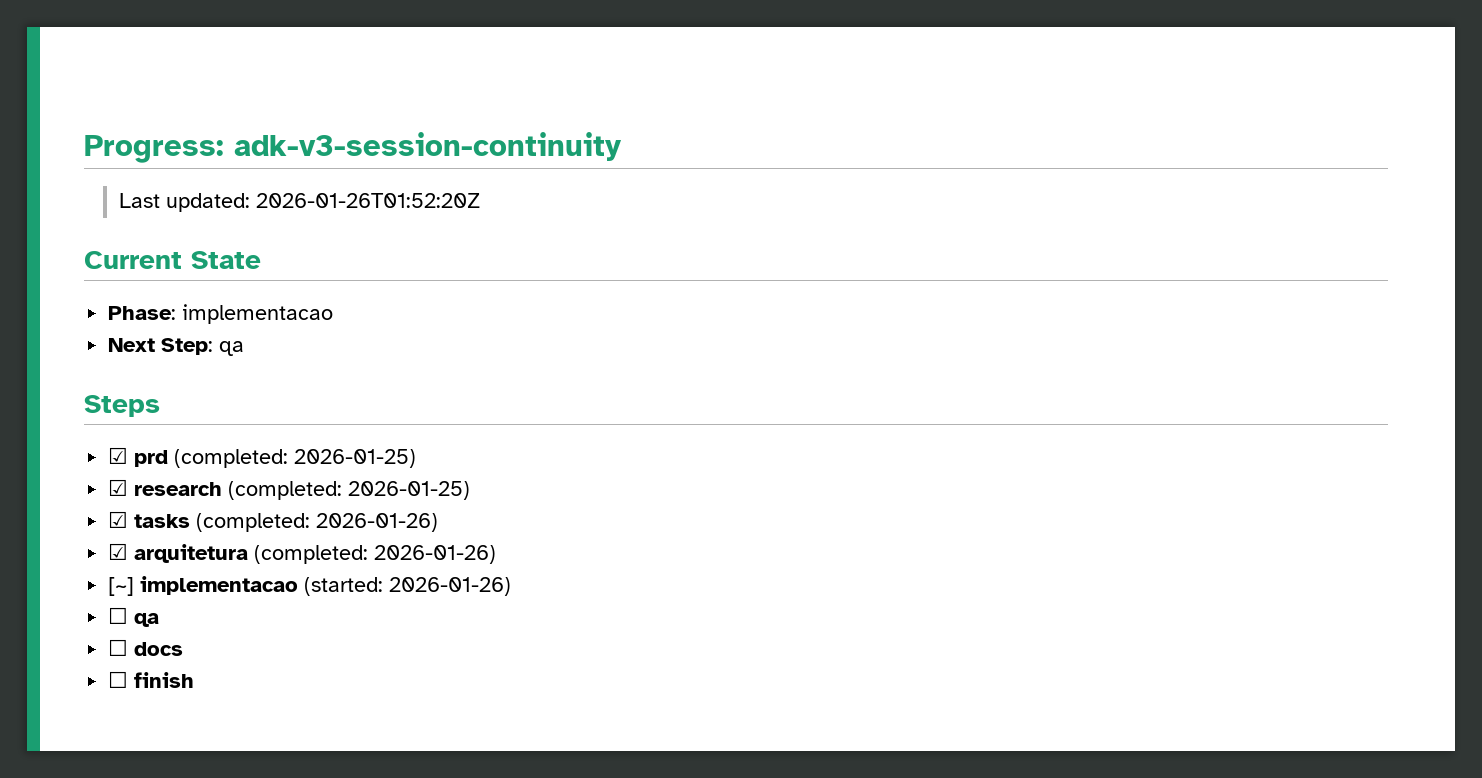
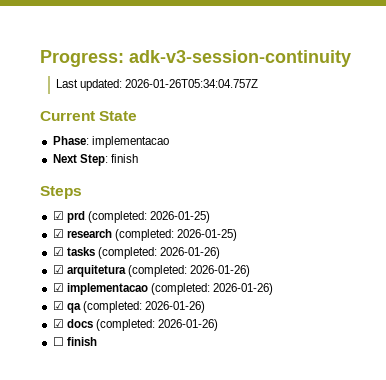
[255,193,480,208] 2026-01-26T01:52:20Z -> [125,79,259,88] 2026-01-26T05:34:04.757Z
[219,341,245,356] qa -> [110,154,138,163] finish
[108,576,512,596] [108,607,160,627] [108,639,184,656] [~] implementacao (started: 2026-01-26) // ☐ qa // ☐ docs -> [52,283,273,295] [52,301,205,313] [52,319,218,331] ☑ implementacao (completed: 2026-01-26) // ☑ qa (completed: 2026-01-26) // ☑ docs (completed: 2026-01-26)

